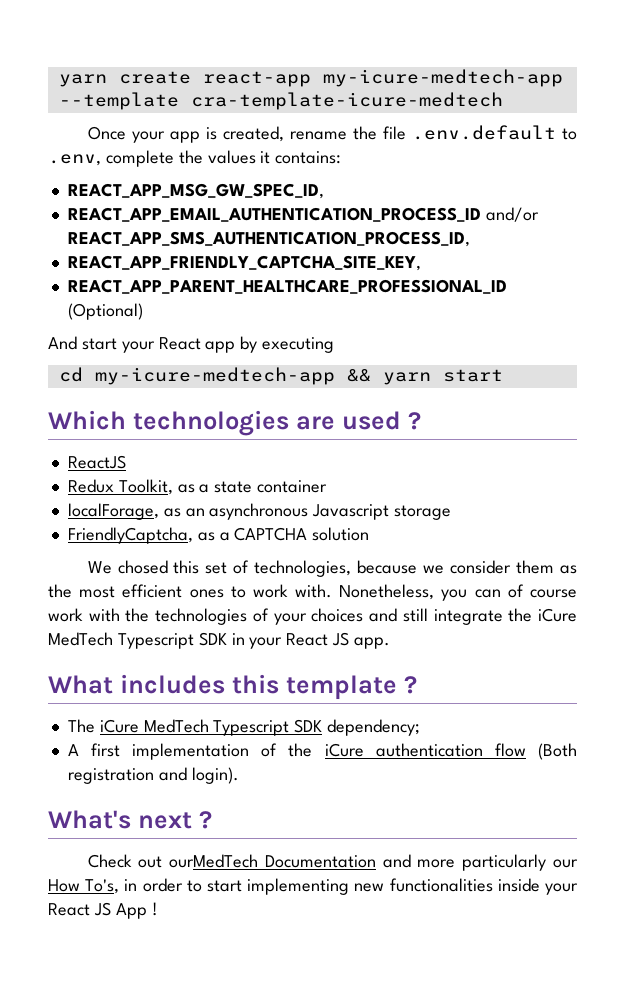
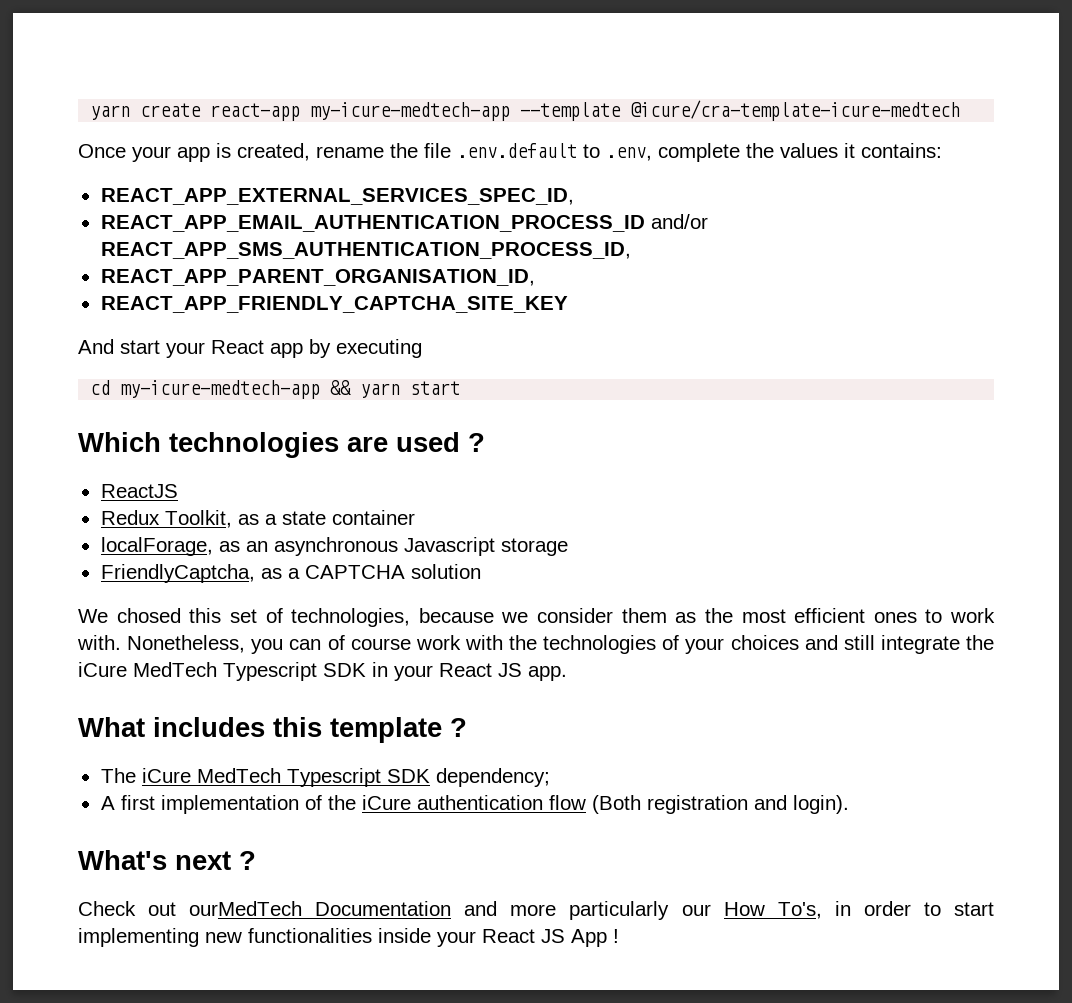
[190,92,503,110] cra-template-icure-medtech -> [630,100,961,121] @icure/cra-template-icure-medtech
[67,183,324,199] REACT_APP_MSG_GW_SPEC_ID, -> [100,188,574,205] REACT_APP_EXTERNAL_SERVICES_SPEC_ID,
[67,255,421,271] [67,279,507,294] [67,303,143,320] REACT_APP_FRIENDLY_CAPTCHA_SITE_KEY, // REACT_APP_PARENT_HEALTHCARE_PROFESSIONAL_ID (Optional) -> [100,269,535,286] [100,296,568,313] REACT_APP_PARENT_ORGANISATION_ID, // REACT_APP_FRIENDLY_CAPTCHA_SITE_KEY

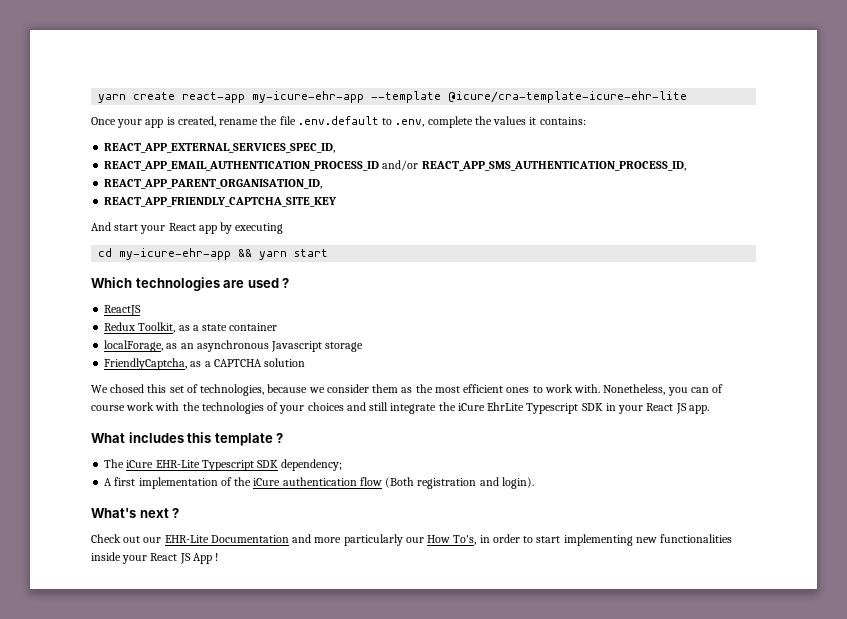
[310,100,961,121] my-icure-medtech-app --template @icure/cra-template-icure-medtech -> [252,91,688,103] my-icure-ehr-app --template @icure/cra-template-icure-ehr-lite
[120,380,321,399] my-icure-medtech-app -> [119,248,232,260] my-icure-ehr-app
[133,662,217,677] MedTech -> [487,402,525,411] EhrLite
[196,768,281,783] MedTech -> [155,460,200,468] EHR-Lite
[189,901,303,916] ourMedTech -> [143,535,209,543] our EHR-Lite

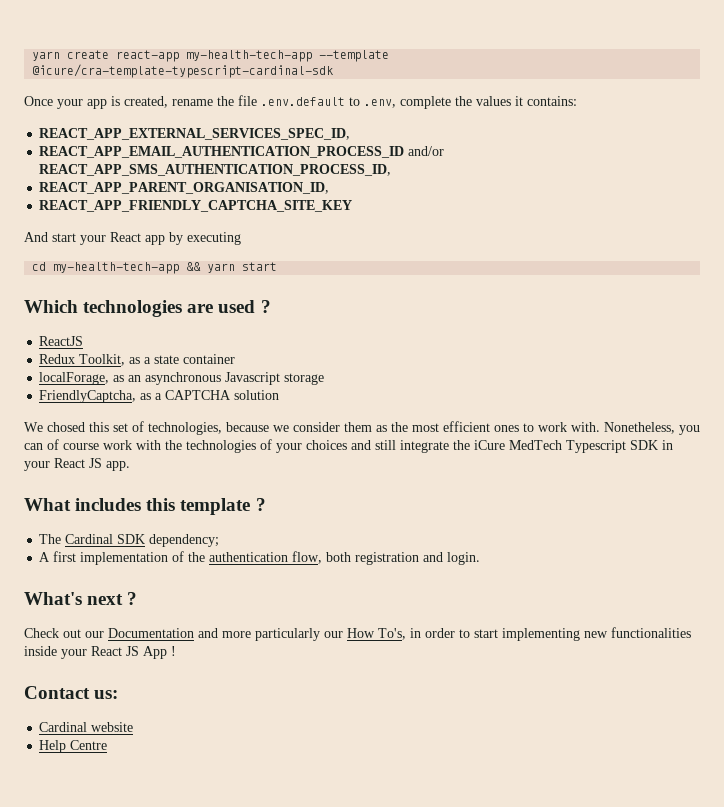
[252,91,688,103] my-icure-ehr-app --template @icure/cra-template-icure-ehr-lite -> [186,50,390,62] [32,64,334,78] my-health-tech-app --template @icure/cra-template-typescript-cardinal-sdk
[119,248,232,260] my-icure-ehr-app -> [53,262,180,274] my-health-tech-app
[487,402,525,411] EhrLite -> [509,440,562,450] MedTech
[126,460,254,471] iCure EHR-Lite Typescript -> [65,534,114,544] Cardinal
[253,477,415,488] iCure authentication flow (Both -> [209,551,352,564] authentication flow, both
[501,477,534,489] login). -> [447,552,481,565] login.
[164,535,209,543] EHR-Lite -> (104, 634) none
(219, 557) none -> [24,686,119,699] [39,722,134,732] [39,740,108,753] // Contact us: // Cardinal website // Help Centre

